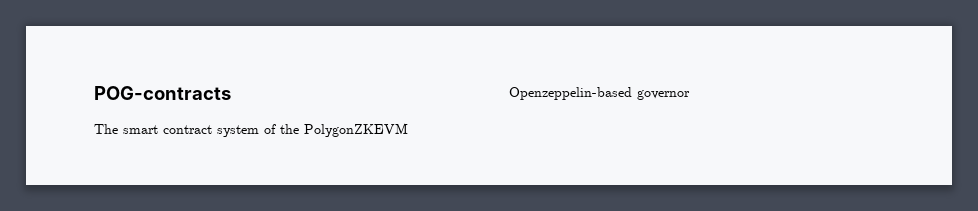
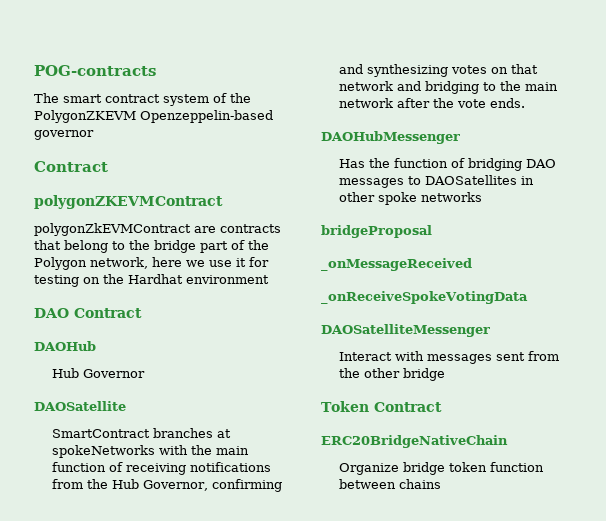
(690, 95) none -> [34,161,108,172] [34,195,223,209] [34,223,281,236] [34,240,269,253] [34,257,269,270] [34,274,269,287] [34,308,142,318] [34,341,96,351] [52,368,146,378] [34,401,126,411] [52,428,232,438] [52,445,250,458] [52,462,272,475] [52,479,283,492] [339,64,539,77] [339,81,559,94] [339,98,526,108] [321,131,460,144] [339,158,557,171] [339,175,535,188] [339,192,483,205] [321,225,432,238] [321,258,472,271] [321,291,528,304] [321,324,490,337] [339,351,560,364] [339,368,446,381] [321,401,442,412] [321,435,508,448] [339,462,545,475] [339,479,442,489] // Contract // polygonZKEVMContract // polygonZkEVMContract are contracts that belong to the bridge part of the Polygon network, here we use it for testing on the Hardhat environment // DAO Contract // DAOHub // Hub Governor // DAOSatellite // SmartContract branches at spokeNetworks with the main function of receiving notifications from the Hub Governor, confirming and synthesizing votes on that network and bridging to the main network after the vote ends. // DAOHubMessenger // Has the function of bridging DAO messages to DAOSatellites in other spoke networks // bridgeProposal // _onMessageReceived // _onReceiveSpokeVotingData // DAOSatelliteMessenger // Interact with messages sent from the other bridge // Token Contract // ERC20BridgeNativeChain // Organize bridge token function between chains

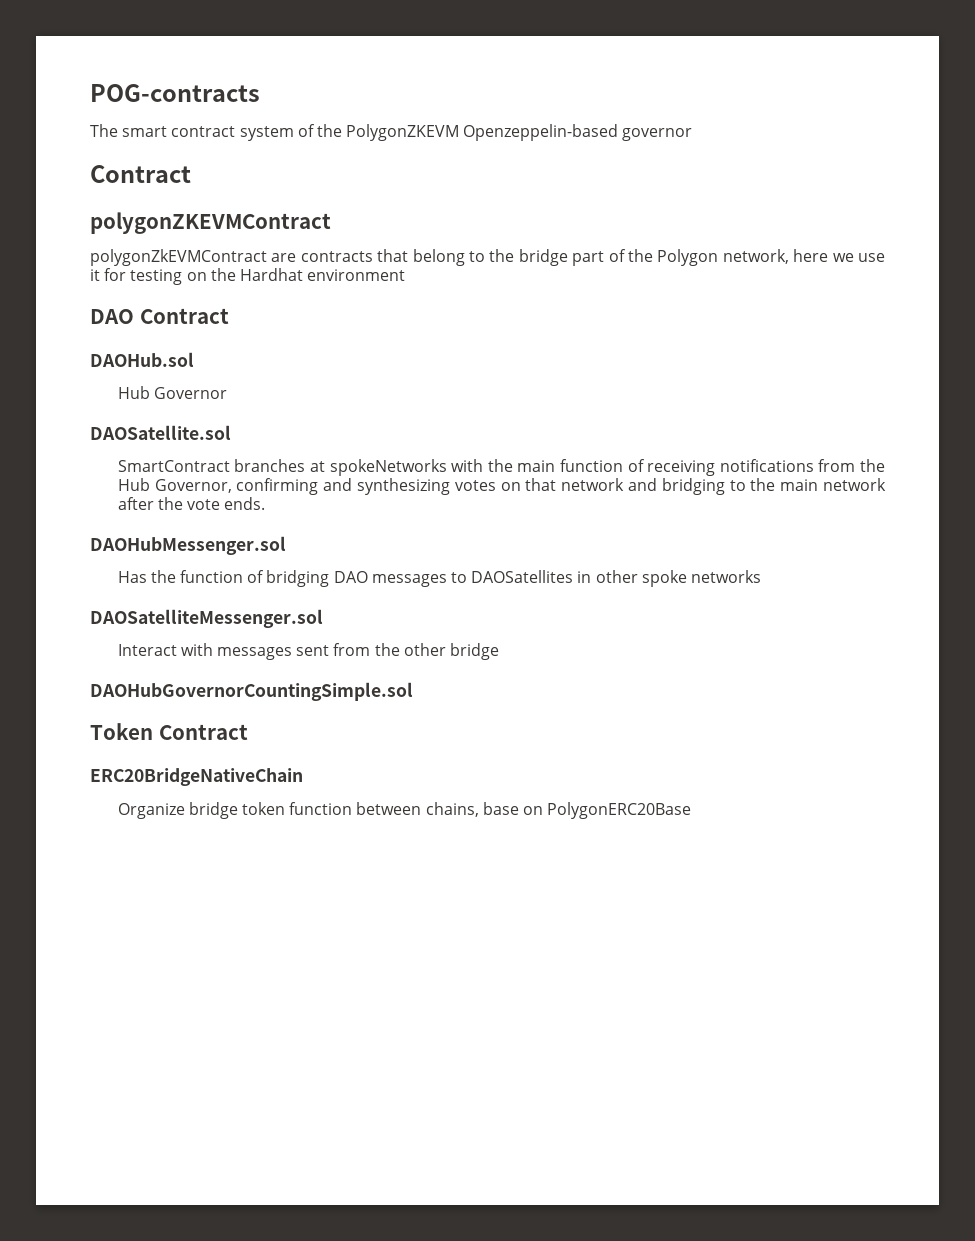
[34,341,96,351] DAOHub -> [90,352,194,367] DAOHub.sol
[34,401,126,411] DAOSatellite -> [90,425,231,440] DAOSatellite.sol
[321,131,460,144] DAOHubMessenger -> [90,536,286,555] DAOHubMessenger.sol
[321,225,432,238] [321,258,472,271] [321,291,528,304] [321,324,490,337] bridgeProposal // _onMessageReceived // _onReceiveSpokeVotingData // DAOSatelliteMessenger -> [90,609,323,628] DAOSatelliteMessenger.sol
(446, 374) none -> [90,682,413,701] // DAOHubGovernorCountingSimple.sol
[399,479,442,489] chains -> [425,802,692,819] chains, base on PolygonERC20Base

